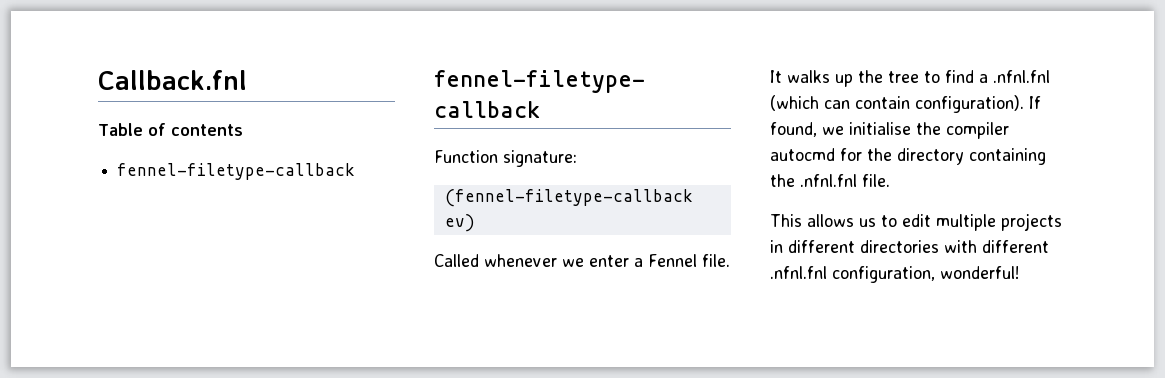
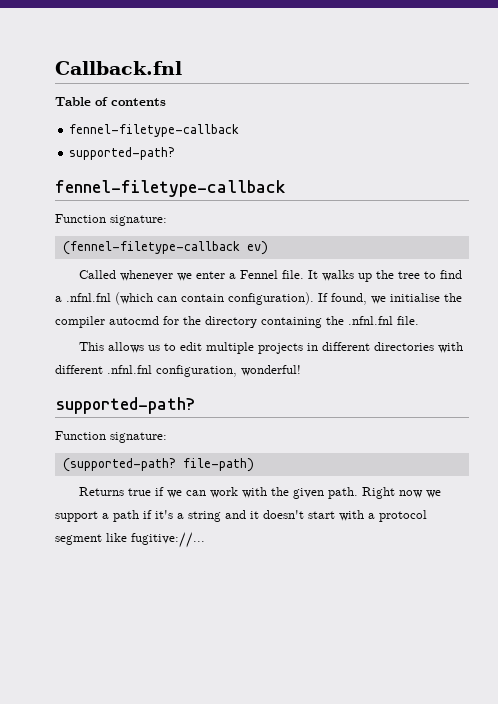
(356, 171) none -> [69,147,176,160] // supported-path?
(1019, 272) none -> [55,397,195,414] [55,431,167,443] [62,458,254,472] [79,487,442,499] [55,510,427,522] [55,532,205,548] // supported-path? // Function signature: // (supported-path? file-path) // Returns true if we can work with the given path. Right now we support a path if it's a string and it doesn't start with a protocol segment like fugitive://...

